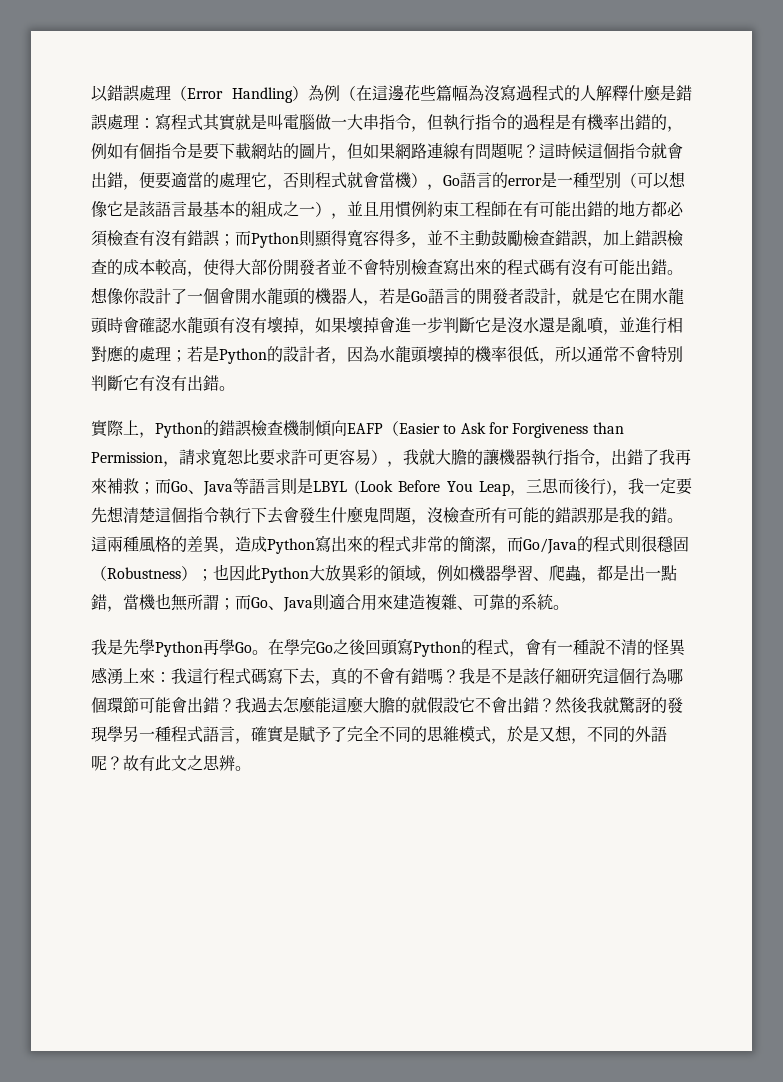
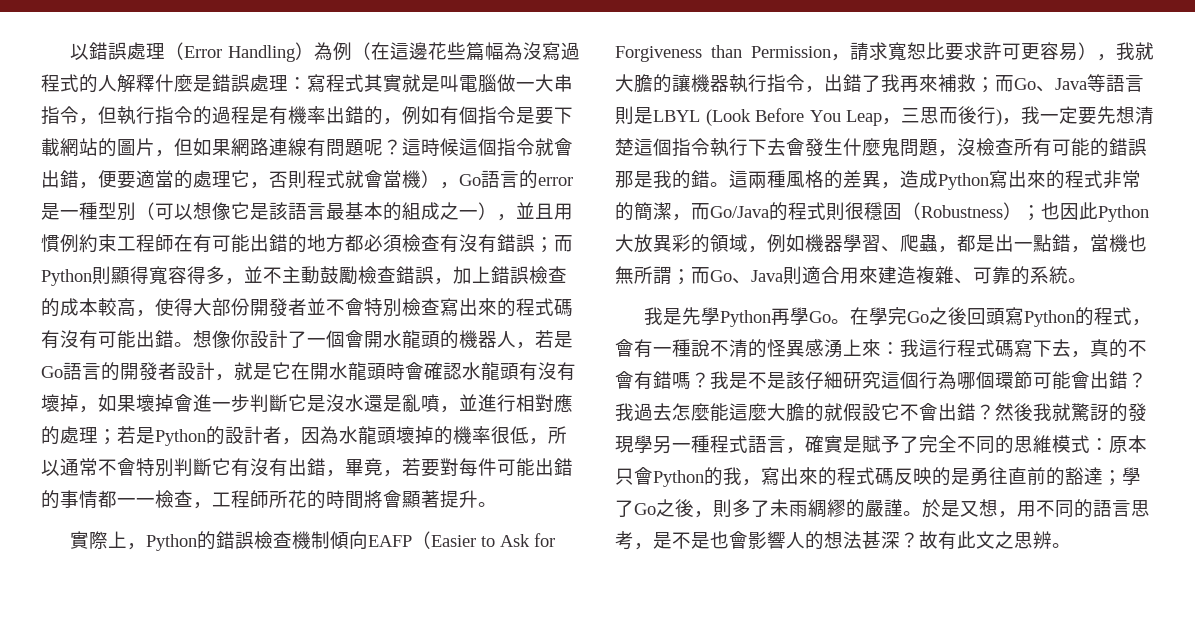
(219, 383) none -> [326,458,573,477] [41,490,478,509] ，畢竟，若要對每件可能出錯的事情都一一檢查，工程師所花的時間將會顯著提升
[491,725,667,744] [91,755,107,771] ，於是又想，不同的外語呢 -> [1090,435,1147,453] [615,467,1141,487] [615,499,1150,518] [615,531,900,550] ：原本只會Python的我，寫出來的程式碼反映的是勇往直前的豁達；學了Go之後，則多了未雨綢繆的嚴謹。於是又想，用不同的語言思考，是不是也會影響人的想法甚深

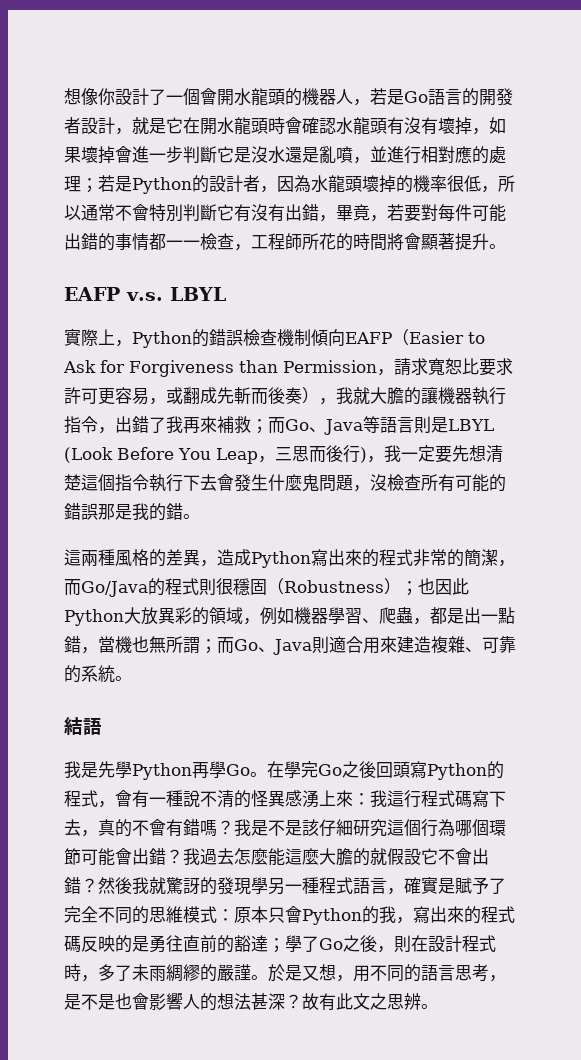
[70,42,580,62] [41,74,573,93] [41,106,573,125] [41,138,573,157] [41,170,573,189] [41,202,573,221] [41,234,573,253] [41,266,567,286] [41,298,573,317] [41,330,193,349] 以錯誤處理（Error Handling）為例（在這邊花些篇幅為沒寫過程式的人解釋什麼是錯誤處理：寫程式其實就是叫電腦做一大串指令，但執行指令的過程是有機率出錯的，例如有個指令是要下載網站的圖片，但如果網路連線有問題呢？這時候這個指令就會出錯，便要適當的處理它，否則程式就會當機），Go語言的error是一種型別（可以想像它是該語言最基本的組成之一），並且用慣例約束工程師在有可能出錯的地方都必須檢查有沒有錯誤；而Python則顯得寬容得多，並不主動鼓勵檢查錯誤，加上錯誤檢查的成本較高，使得大部份開發者並不會特別檢查寫出來的程式碼有沒有可能出錯。 -> (64, 96) none
(497, 504) none -> [64,287,226,301] // EAFP v.s. LBYL
(1078, 52) none -> [149,387,302,405] ，或翻成先斬而後奏
(729, 184) none -> (200, 516) //
(1087, 280) none -> [64,717,102,735] // 結語
(732, 508) none -> [411,935,496,952] [64,964,98,982] 在設計程式時，

